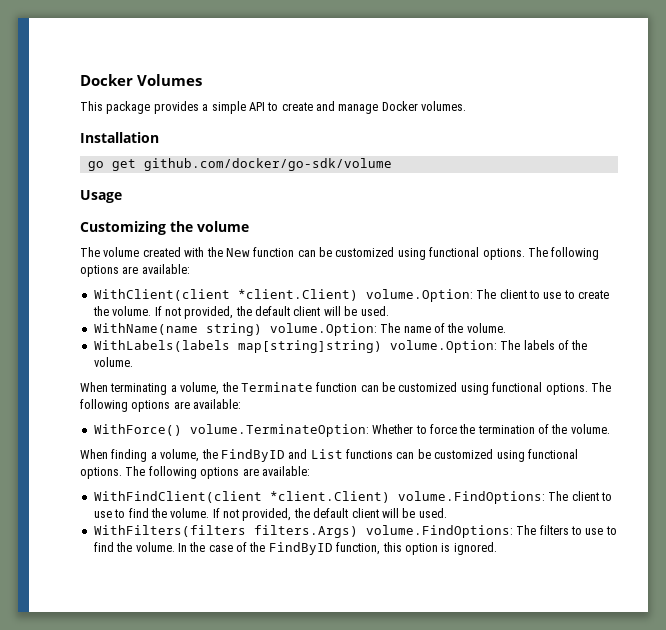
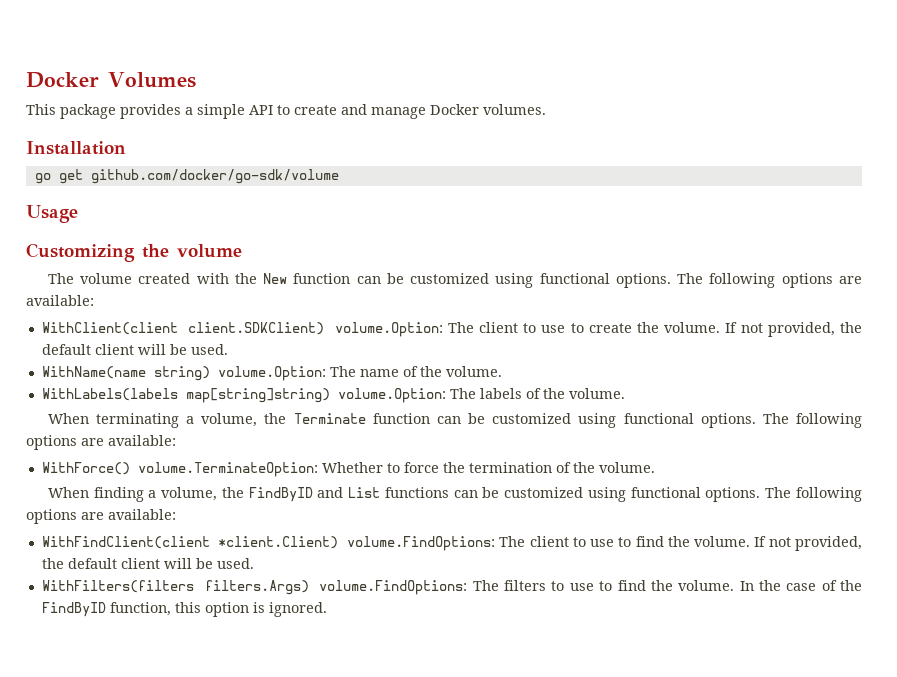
[237,289,358,301] *client.Client) -> [188,322,325,335] client.SDKClient)

